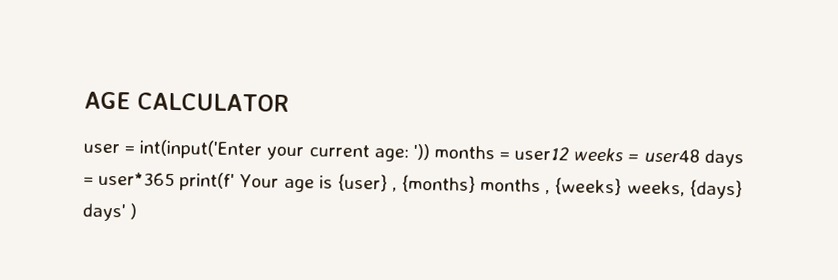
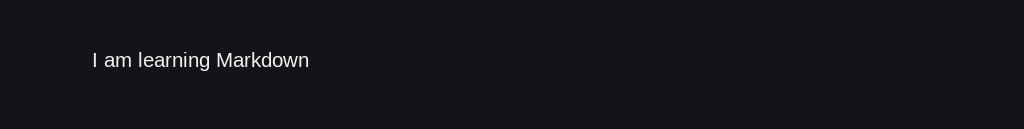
[84,91,289,112] [83,139,744,168] [83,171,743,200] [82,203,138,222] AGE CALCULATOR // user = int(input('Enter your current age: ')) months = user12 weeks = user48 days = user*365 print(f' Your age is {user} , {months} months , {weeks} weeks, {days} days' ) -> [92,52,309,71] I am learning Markdown

